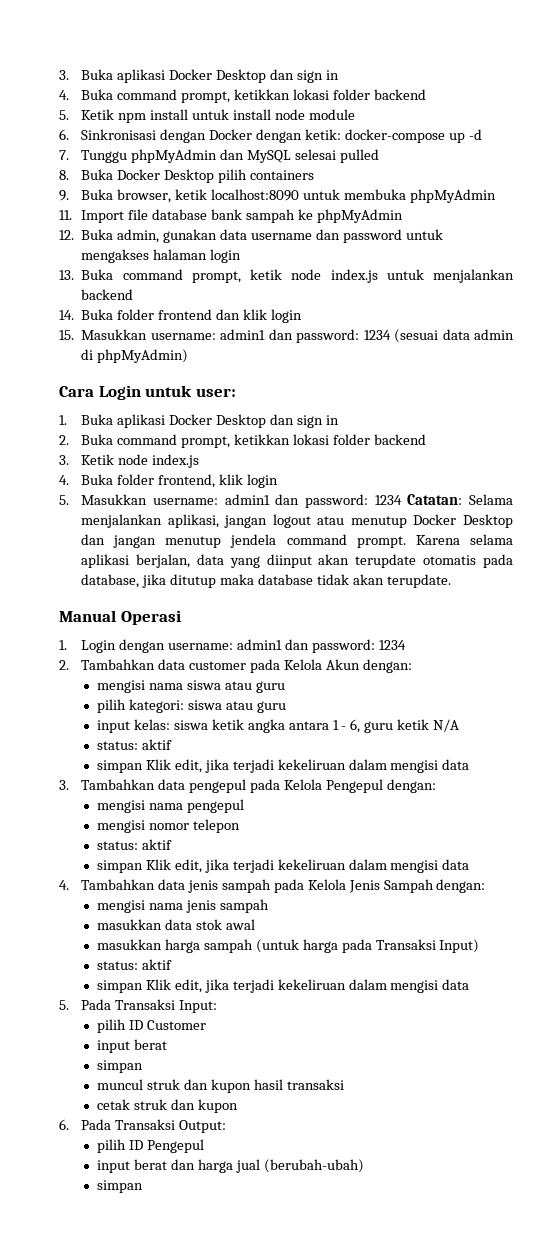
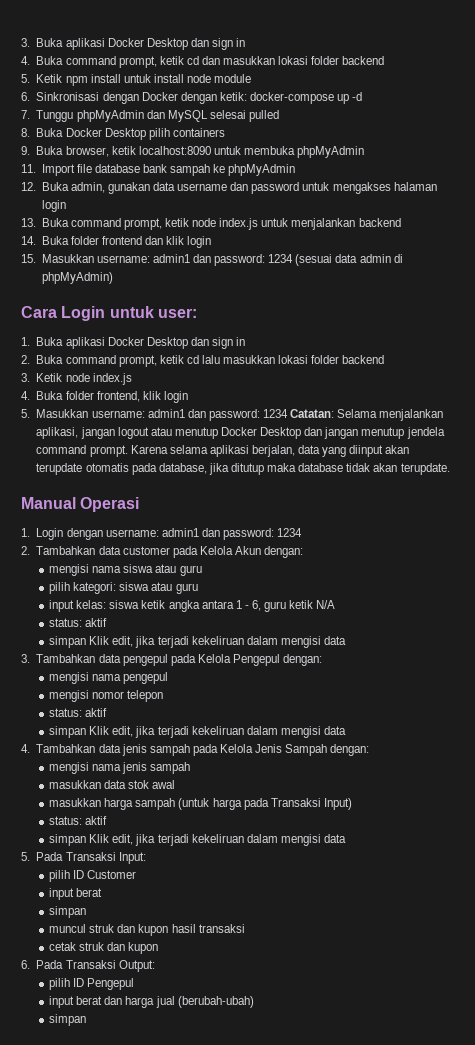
[233,89,290,100] ketikkan -> [159,56,276,65] ketik cd dan masukkan
[233,434,290,445] ketikkan -> [159,355,276,364] ketik cd lalu masukkan

